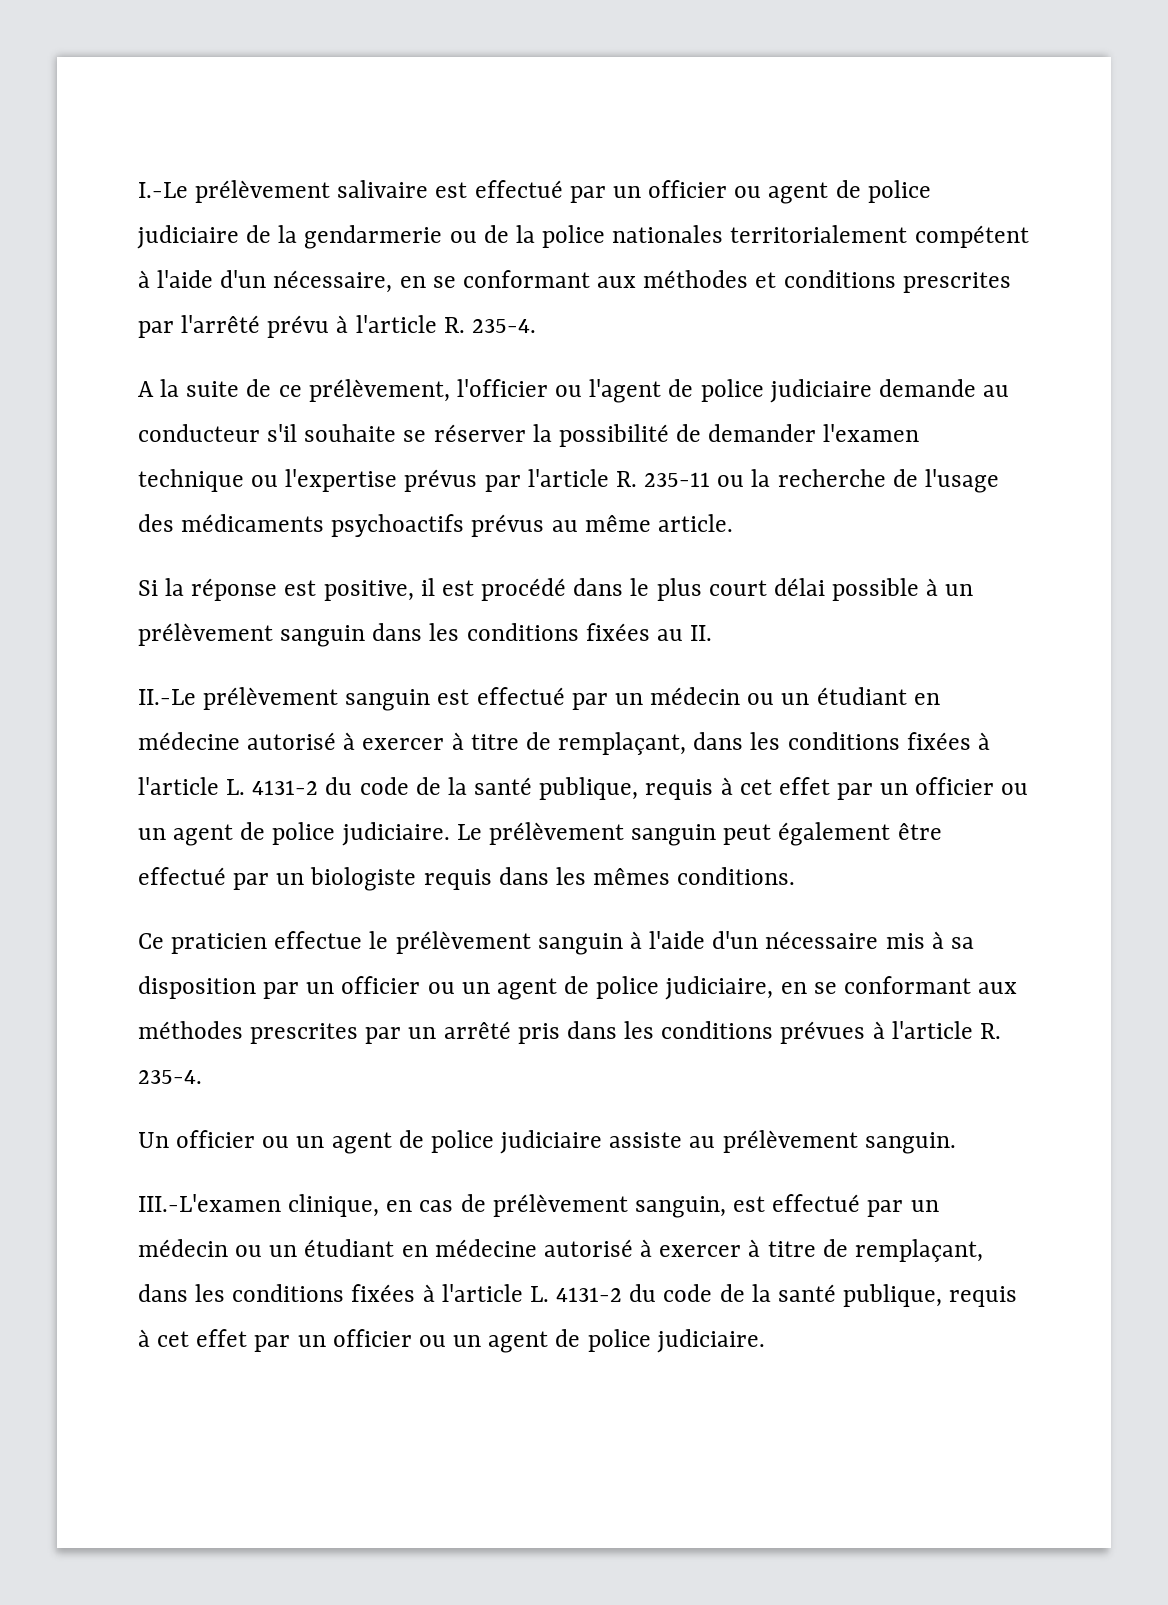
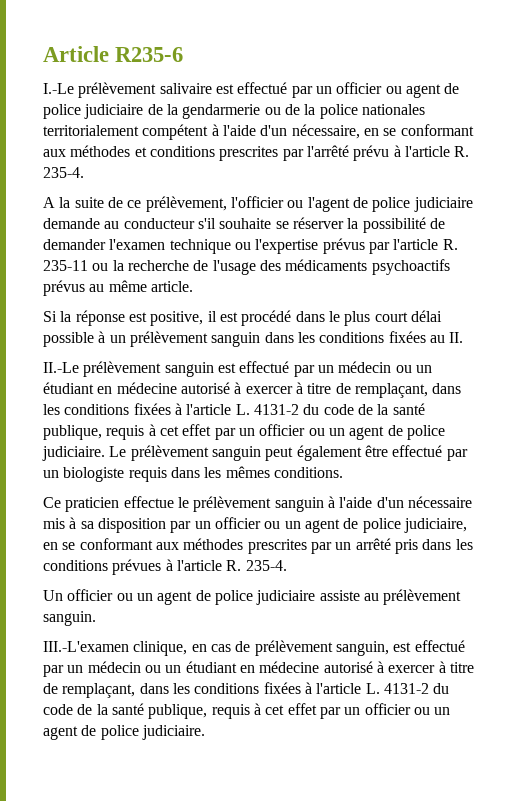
(138, 190) none -> [43,46,184,62] Article R235-6 //

